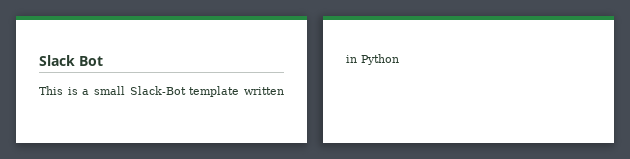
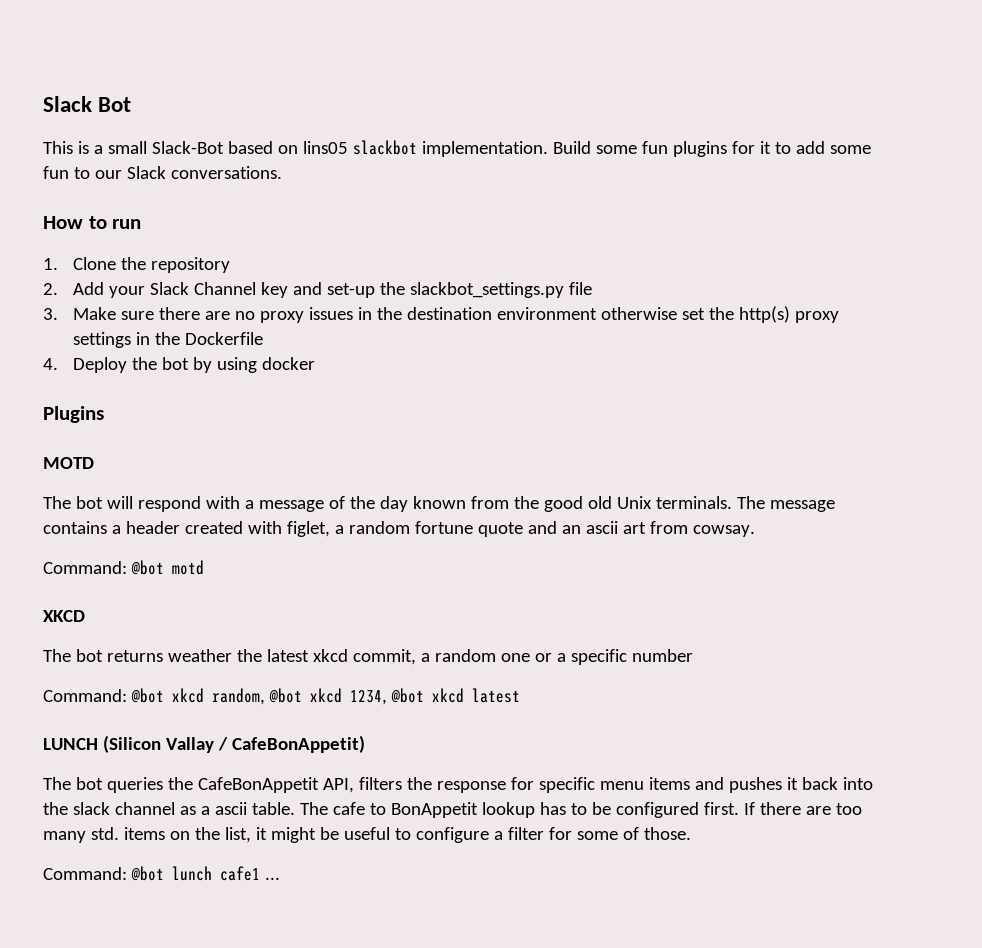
[189,86,284,97] [346,54,399,65] template written in Python -> [227,140,871,157] [43,166,282,179] [43,216,142,229] [43,257,231,273] [43,282,593,298] [43,306,840,323] [73,332,264,348] [43,357,316,373] [43,406,104,423] [43,457,94,469] [43,496,835,512] [43,521,755,537] [43,560,204,575] [43,610,85,622] [43,649,693,665] [43,688,520,705] [43,735,365,753] [43,777,873,793] [43,802,862,818] [43,827,691,843] [43,866,280,881] based on lins05 slackbot implementation. Build some fun plugins for it to add some fun to our Slack conversations. // How to run // 1. Clone the repository // 2. Add your Slack Channel key and set-up the slackbot_settings.py file // 3. Make sure there are no proxy issues in the destination environment otherwise set the http(s) proxy settings in the Dockerfile // 4. Deploy the bot by using docker // Plugins // MOTD // The bot will respond with a message of the day known from the good old Unix terminals. The message contains a header created with figlet, a random fortune quote and an ascii art from cowsay. // Command: @bot motd // XKCD // The bot returns weather the latest xkcd commit, a random one or a specific number // Command: @bot xkcd random, @bot xkcd 1234, @bot xkcd latest // LUNCH (Silicon Vallay / CafeBonAppetit) // The bot queries the CafeBonAppetit API, filters the response for specific menu items and pushes it back into the slack channel as a ascii table. The cafe to BonAppetit lookup has to be configured first. If there are too many std. items on the list, it might be useful to configure a filter for some of those. // Command: @bot lunch cafe1 ...

